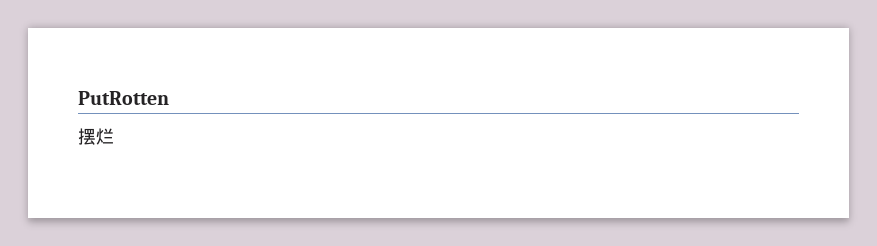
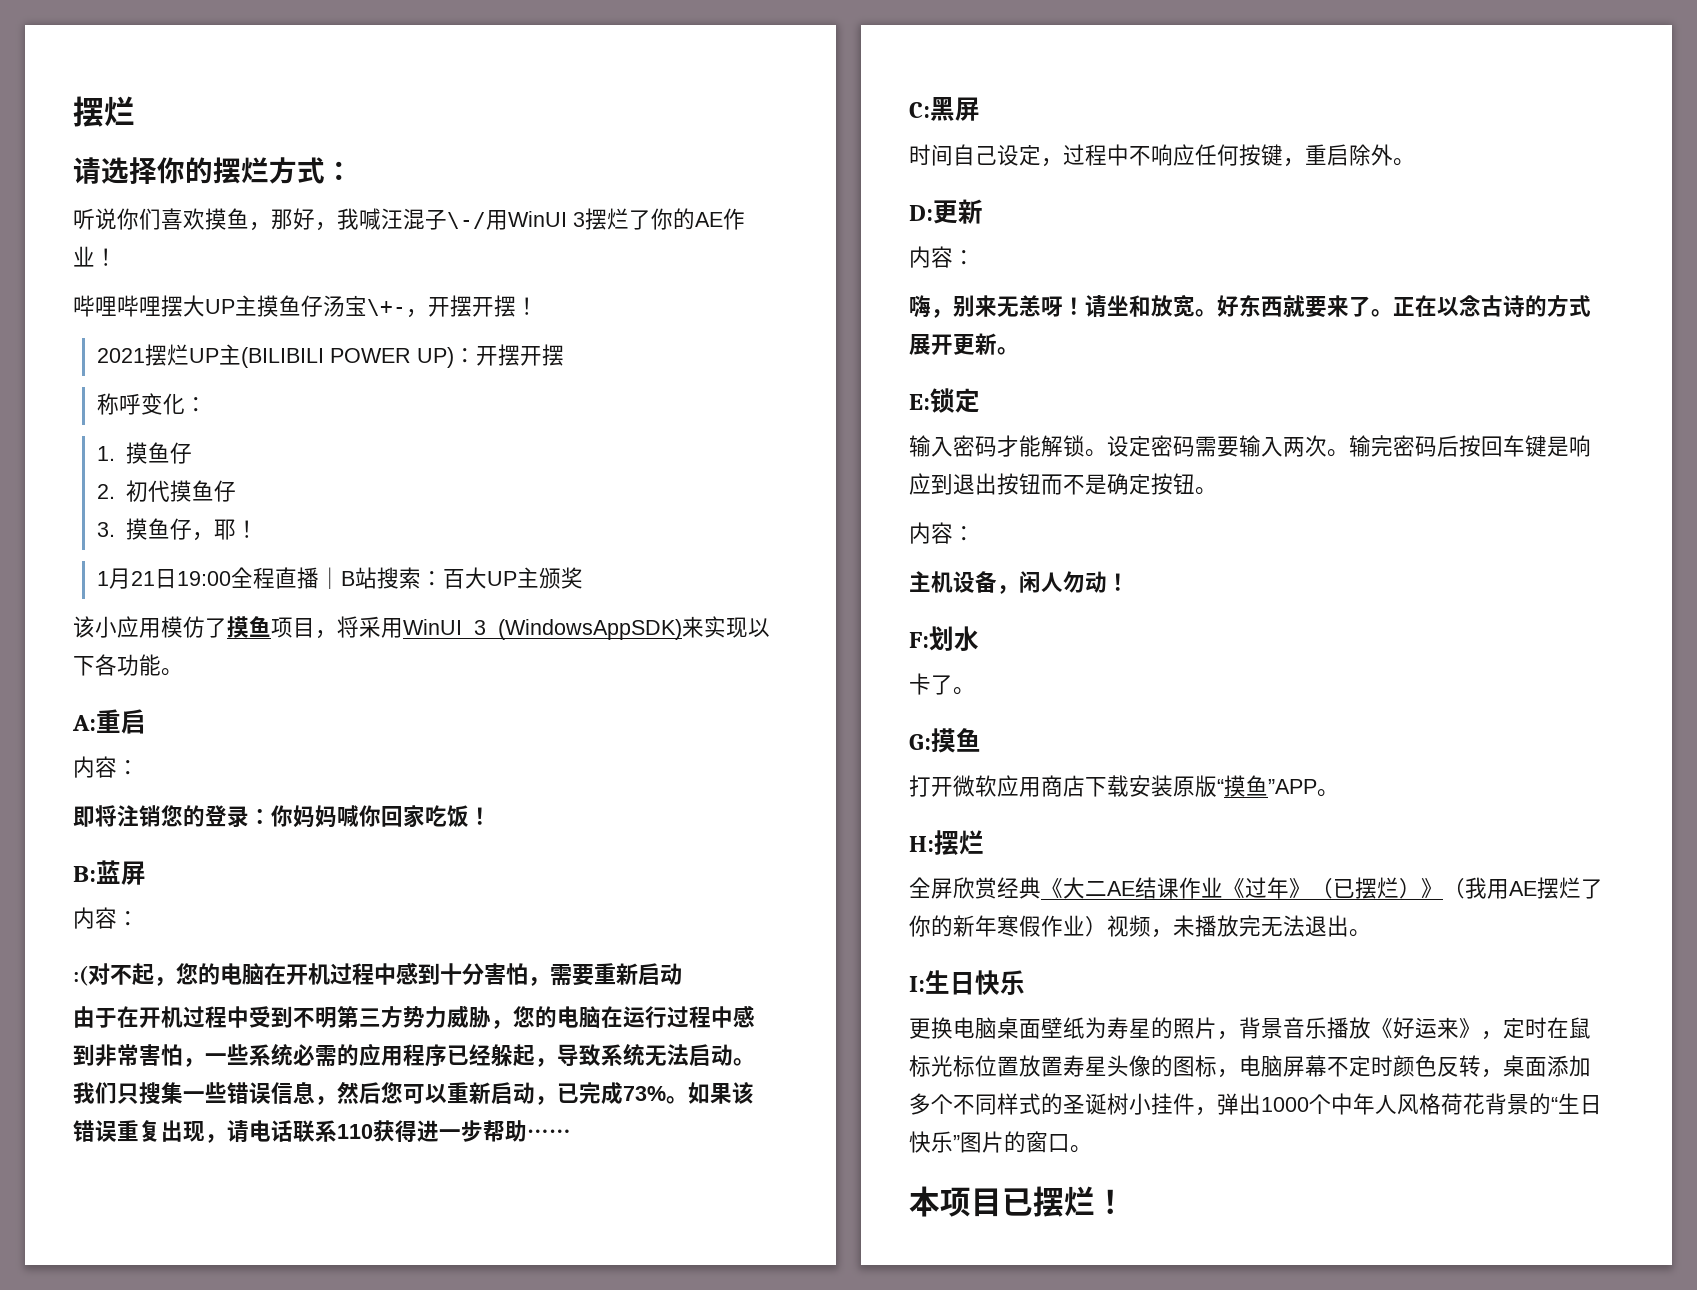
[78,91,169,105] [78,128,114,145] PutRotten // 摆烂 -> [73,96,135,127] [73,157,353,184] [73,208,745,231] [73,246,117,267] [73,295,538,318] [97,344,565,368] [97,393,208,415] [97,442,192,464] [97,480,236,502] [97,518,258,541] [97,567,584,589] [73,616,770,640] [73,654,183,676] [72,709,146,734] [73,756,139,778] [73,805,491,828] [73,860,146,885] [73,907,139,929] [73,962,682,986] [73,1005,755,1029] [73,1043,755,1067] [73,1081,754,1105] [73,1120,571,1143] [909,97,980,121] [909,144,1415,167] [909,199,983,224] [909,246,975,268] [909,294,1591,318] [909,333,1019,355] [909,388,980,413] [909,435,1591,457] [909,473,1217,495] [909,522,975,544] [909,571,1129,594] [909,626,979,651] [909,673,975,695] [909,728,981,753] [909,775,1339,797] [909,830,984,855] [909,877,1603,899] [909,915,1371,938] [909,970,1025,995] [909,1017,1591,1040] [909,1055,1591,1078] [909,1093,1602,1116] [909,1131,1092,1153] [909,1186,1126,1217] 摆烂 // 请选择你的摆烂方式： // 听说你们喜欢摸鱼，那好，我喊汪混子\-/用WinUI 3摆烂了你的AE作业！ // 哔哩哔哩摆大UP主摸鱼仔汤宝\+-，开摆开摆！ // 2021摆烂UP主(BILIBILI POWER UP)：开摆开摆 // 称呼变化： // 1.摸鱼仔 // 2.初代摸鱼仔 // 3.摸鱼仔，耶！ // 1月21日19:00全程直播｜B站搜索：百大UP主颁奖 // 该小应用模仿了摸鱼项目，将采用WinUI 3 (WindowsAppSDK)来实现以下各功能。 // A:重启 // 内容： // 即将注销您的登录：你妈妈喊你回家吃饭！ // B:蓝屏 // 内容： // :(对不起，您的电脑在开机过程中感到十分害怕，需要重新启动 // 由于在开机过程中受到不明第三方势力威胁，您的电脑在运行过程中感到非常害怕，一些系统必需的应用程序已经躲起，导致系统无法启动。我们只搜集一些错误信息，然后您可以重新启动，已完成73%。如果该错误重复出现，请电话联系110获得进一步帮助⋯⋯ // C:黑屏 // 时间自己设定，过程中不响应任何按键，重启除外。 // D:更新 // 内容： // 嗨，别来无恙呀！请坐和放宽。好东西就要来了。正在以念古诗的方式展开更新。 // E:锁定 // 输入密码才能解锁。设定密码需要输入两次。输完密码后按回车键是响应到退出按钮而不是确定按钮。 // 内容： // 主机设备，闲人勿动！ // F:划水 // 卡了。 // G:摸鱼 // 打开微软应用商店下载安装原版“摸鱼”APP。 // H:摆烂 // 全屏欣赏经典《大二AE结课作业《过年》（已摆烂）》（我用AE摆烂了你的新年寒假作业）视频，未播放完无法退出。 // I:生日快乐 // 更换电脑桌面壁纸为寿星的照片，背景音乐播放《好运来》，定时在鼠标光标位置放置寿星头像的图标，电脑屏幕不定时颜色反转，桌面添加多个不同样式的圣诞树小挂件，弹出1000个中年人风格荷花背景的“生日快乐”图片的窗口。 // 本项目已摆烂！

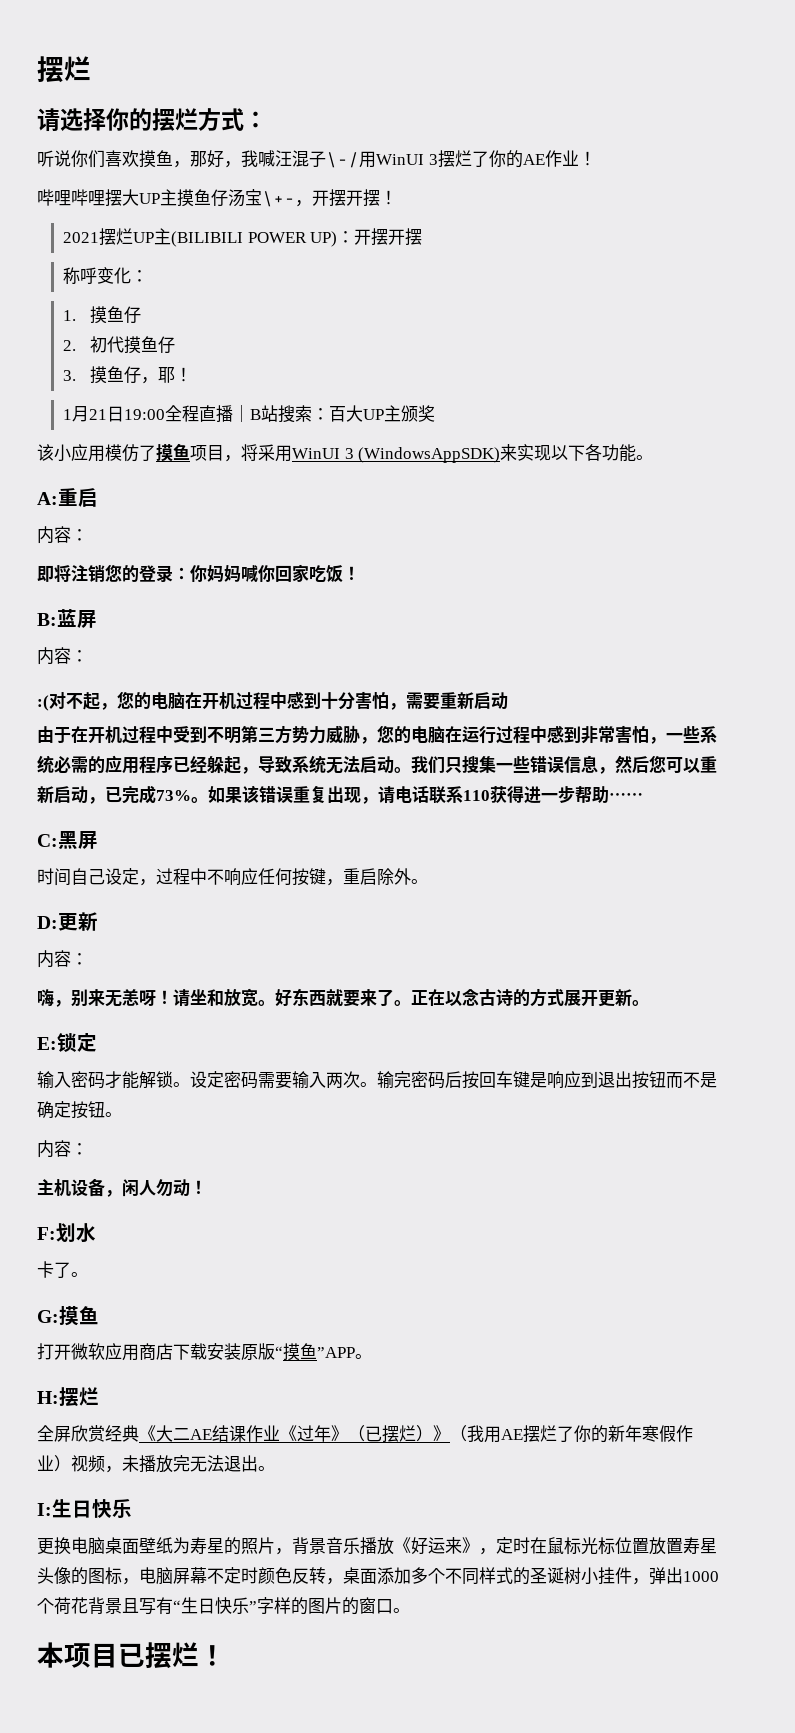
[1331,1093,1441,1115] 中年人风格 -> (54, 1606) none
[1529,1093,1551,1115] 的 -> [122,1597,173,1615] 且写有
(960, 1142) none -> [257,1597,308,1615] 字样的

